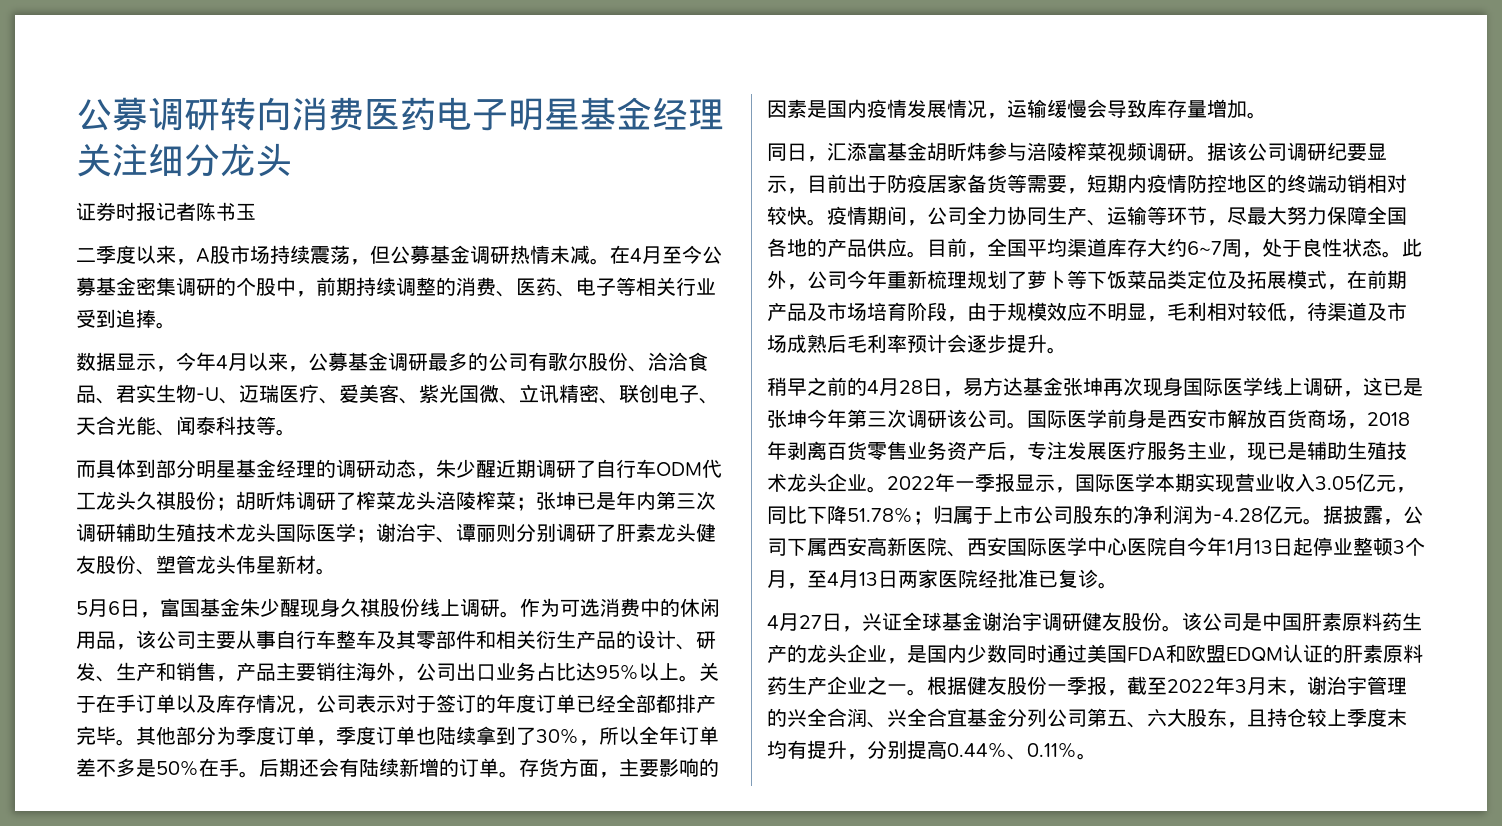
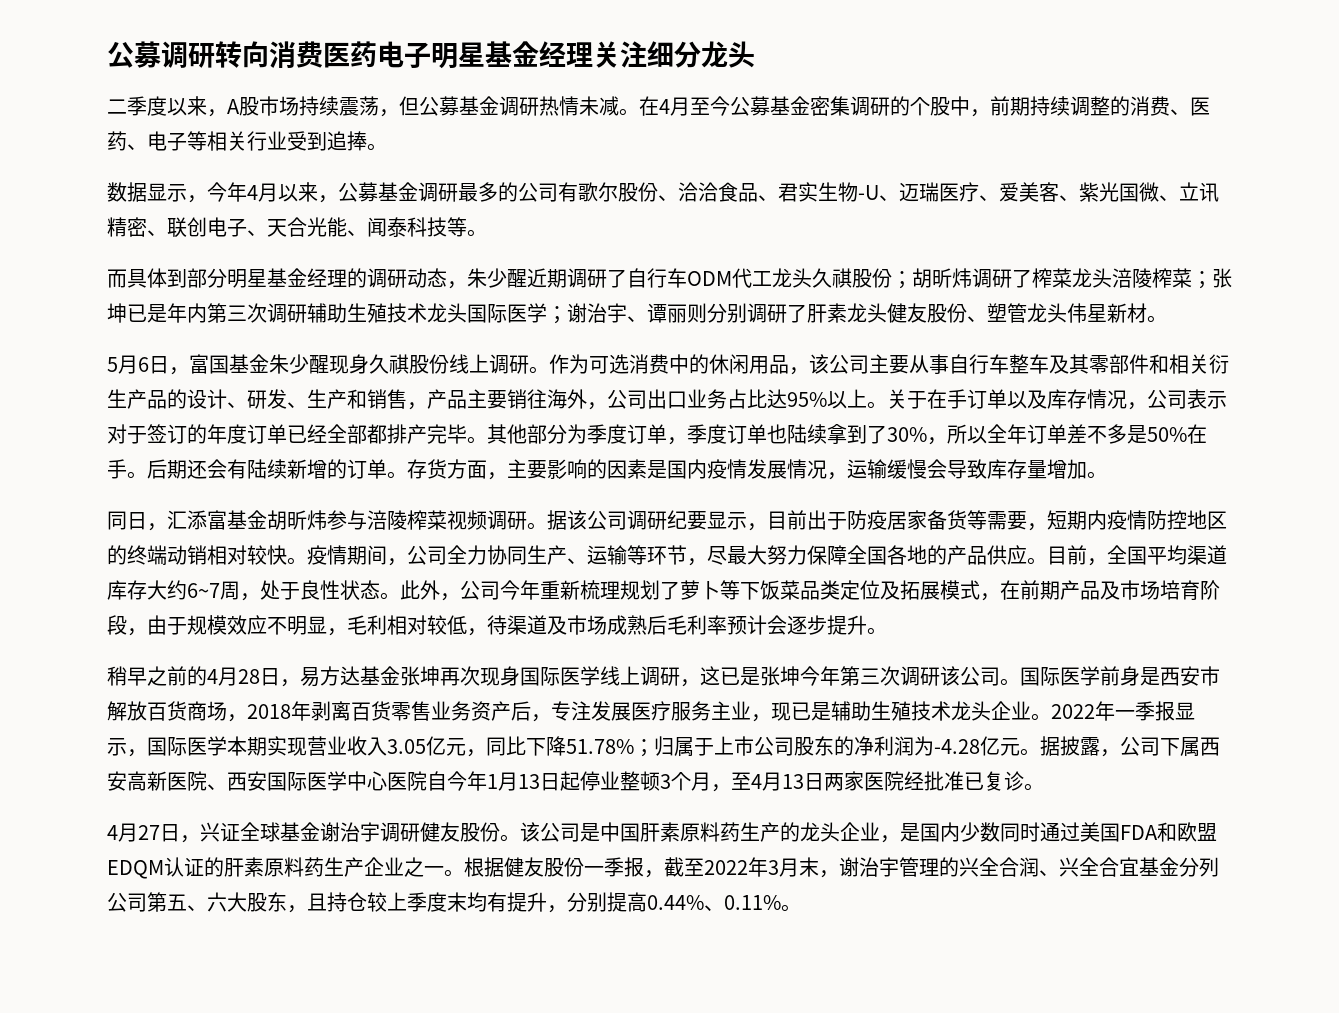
[76,202,256,221] // 证券时报记者陈书玉 -> (755, 54) none

